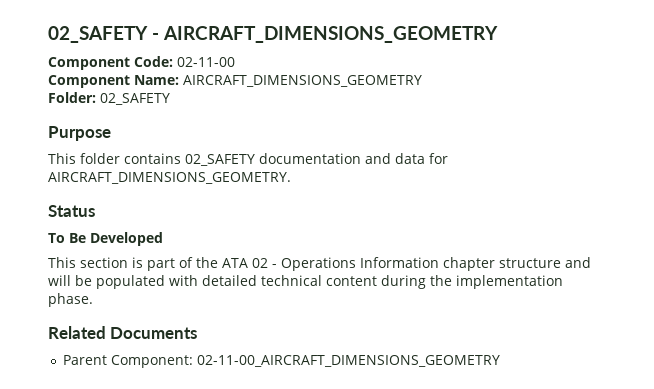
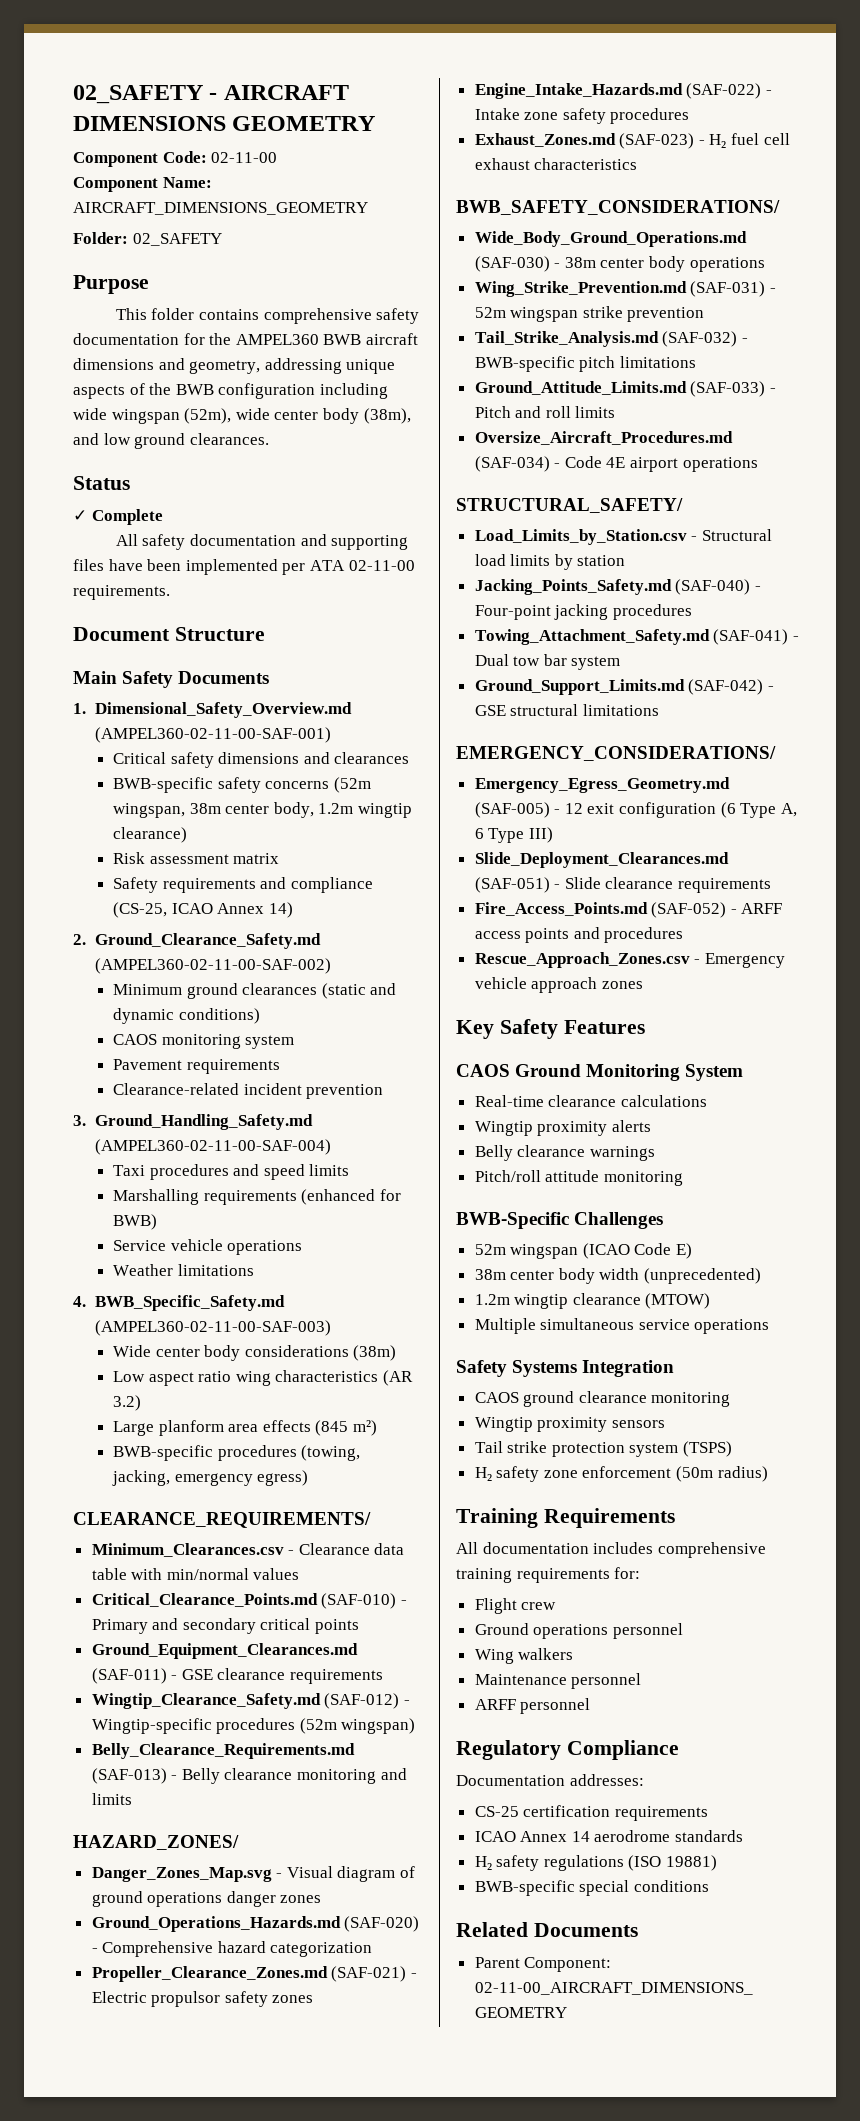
[163,26,498,43] AIRCRAFT_DIMENSIONS_GEOMETRY -> [223,85,349,100] [73,116,376,131] AIRCRAFT DIMENSIONS GEOMETRY
[185,153,448,166] [48,172,291,184] [48,205,95,217] [48,232,163,246] [48,257,591,271] [48,275,563,289] [48,293,93,307] 02_SAFETY documentation and data for AIRCRAFT_DIMENSIONS_GEOMETRY. // Status // To Be Developed // This section is part of the ATA 02 - Operations Information chapter structure and will be populated with detailed technical content during the implementation phase. -> [263,308,420,324] [73,333,418,345] [73,358,396,374] [73,383,388,399] [73,408,411,424] [73,433,269,449] [73,476,130,490] [73,509,163,525] [115,534,409,550] [73,559,415,575] [73,585,170,600] [73,627,265,641] [73,671,270,688] [73,702,352,718] [94,727,331,743] [113,752,410,768] [113,777,371,793] [113,802,412,818] [113,827,188,843] [113,852,280,864] [113,877,373,893] [113,902,293,918] [73,933,321,949] [94,958,331,974] [113,983,397,999] [113,1008,260,1024] [113,1034,295,1049] [113,1059,280,1074] [113,1083,384,1099] [73,1114,313,1130] [94,1139,331,1155] [113,1164,350,1180] [113,1189,401,1205] [113,1214,158,1230] [113,1239,303,1255] [113,1264,254,1276] [73,1295,285,1311] [94,1320,331,1336] [113,1345,397,1361] [113,1370,413,1386] [113,1395,142,1411] [113,1420,377,1436] [113,1445,361,1461] [112,1470,309,1486] [73,1512,371,1528] [91,1543,405,1557] [91,1568,300,1580] [91,1593,407,1609] [91,1618,360,1634] [91,1643,358,1659] [91,1668,384,1684] [91,1693,410,1709] [91,1718,416,1734] [91,1743,355,1759] [91,1768,407,1784] [91,1793,132,1805] [73,1835,239,1850] [91,1866,416,1882] [91,1891,322,1907] [91,1916,420,1932] [91,1941,373,1957] [91,1966,417,1982] [91,1991,314,2007] [474,83,772,99] [474,108,690,124] [474,133,790,149] [474,158,638,170] [456,200,780,215] [474,231,747,247] [474,256,765,272] [474,281,776,297] [474,306,705,322] [474,331,748,347] [474,356,696,372] [474,381,776,397] [474,406,616,418] [474,431,733,445] [474,456,758,472] [456,498,683,513] [474,529,772,545] [474,554,626,570] [474,579,761,595] [474,604,692,620] [474,629,799,645] [474,654,621,670] [474,679,774,695] [474,704,659,716] [456,746,776,761] [474,777,730,793] [474,802,797,818] [474,827,553,843] [474,852,729,868] [474,877,772,893] [474,902,783,918] [474,927,684,943] [474,952,785,968] [474,977,643,993] [456,1019,645,1039] [456,1064,744,1081] [474,1095,707,1107] [474,1120,651,1136] [474,1145,655,1161] [474,1170,683,1186] [456,1212,664,1229] [474,1243,693,1259] [474,1268,762,1284] [474,1293,711,1309] [474,1318,770,1334] [456,1360,675,1377] [474,1391,731,1407] [474,1417,665,1432] [474,1441,733,1457] [474,1466,768,1482] [456,1508,675,1528] [456,1542,766,1558] [456,1567,641,1583] [474,1598,557,1614] [474,1623,683,1639] [474,1648,574,1664] [474,1673,642,1689] [474,1698,591,1714] [456,1740,679,1760] [456,1774,644,1786] [474,1805,708,1821] [474,1830,744,1842] [474,1855,718,1871] [474,1880,709,1896] comprehensive safety documentation for the AMPEL360 BWB aircraft dimensions and geometry, addressing unique aspects of the BWB configuration including wide wingspan (52m), wide center body (38m), and low ground clearances. // Status // ✓ Complete // All safety documentation and supporting files have been implemented per ATA 02-11-00 requirements. // Document Structure // Main Safety Documents // 1. Dimensional_Safety_Overview.md (AMPEL360-02-11-00-SAF-001) // Critical safety dimensions and clearances // BWB-specific safety concerns (52m wingspan, 38m center body, 1.2m wingtip clearance) // Risk assessment matrix // Safety requirements and compliance (CS-25, ICAO Annex 14) // 2. Ground_Clearance_Safety.md (AMPEL360-02-11-00-SAF-002) // Minimum ground clearances (static and dynamic conditions) // CAOS monitoring system // Pavement requirements // Clearance-related incident prevention // 3. Ground_Handling_Safety.md (AMPEL360-02-11-00-SAF-004) // Taxi procedures and speed limits // Marshalling requirements (enhanced for BWB) // Service vehicle operations // Weather limitations // 4. BWB_Specific_Safety.md (AMPEL360-02-11-00-SAF-003) // Wide center body considerations (38m) // Low aspect ratio wing characteristics (AR 3.2) // Large planform area effects (845 m²) // BWB-specific procedures (towing, jacking, emergency egress) // CLEARANCE_REQUIREMENTS/ // Minimum_Clearances.csv - Clearance data table with min/normal values // Critical_Clearance_Points.md (SAF-010) - Primary and secondary critical points // Ground_Equipment_Clearances.md (SAF-011) - GSE clearance requirements // Wingtip_Clearance_Safety.md (SAF-012) - Wingtip-specific procedures (52m wingspan) // Belly_Clearance_Requirements.md (SAF-013) - Belly clearance monitoring and limits // HAZARD_ZONES/ // Danger_Zones_Map.svg - Visual diagram of ground operations danger zones // Ground_Operations_Hazards.md (SAF-020) - Comprehensive hazard categorization // Propeller_Clearance_Zones.md (SAF-021) - Electric propulsor safety zones // Engine_Intake_Hazards.md (SAF-022) - Intake zone safety procedures // Exhaust_Zones.md (SAF-023) - H₂ fuel cell exhaust characteristics // BWB_SAFETY_CONSIDERATIONS/ // Wide_Body_Ground_Operations.md (SAF-030) - 38m center body operations // Wing_Strike_Prevention.md (SAF-031) - 52m wingspan strike prevention // Tail_Strike_Analysis.md (SAF-032) - BWB-specific pitch limitations // Ground_Attitude_Limits.md (SAF-033) - Pitch and roll limits // Oversize_Aircraft_Procedures.md (SAF-034) - Code 4E airport operations // STRUCTURAL_SAFETY/ // Load_Limits_by_Station.csv - Structural load limits by station // Jacking_Points_Safety.md (SAF-040) - Four-point jacking procedures // Towing_Attachment_Safety.md (SAF-041) - Dual tow bar system // Ground_Support_Limits.md (SAF-042) - GSE structural limitations // EMERGENCY_CONSIDERATIONS/ // Emergency_Egress_Geometry.md (SAF-005) - 12 exit configuration (6 Type A, 6 Type III) // Slide_Deployment_Clearances.md (SAF-051) - Slide clearance requirements // Fire_Access_Points.md (SAF-052) - ARFF access points and procedures // Rescue_Approach_Zones.csv - Emergency vehicle approach zones // Key Safety Features // CAOS Ground Monitoring System // Real-time clearance calculations // Wingtip proximity alerts // Belly clearance warnings // Pitch/roll attitude monitoring // BWB-Specific Challenges // 52m wingspan (ICAO Code E) // 38m center body width (unprecedented) // 1.2m wingtip clearance (MTOW) // Multiple simultaneous service operations // Safety Systems Integration // CAOS ground clearance monitoring // Wingtip proximity sensors // Tail strike protection system (TSPS) // H₂ safety zone enforcement (50m radius) // Training Requirements // All documentation includes comprehensive training requirements for: // Flight crew // Ground operations personnel // Wing walkers // Maintenance personnel // ARFF personnel // Regulatory Compliance // Documentation addresses: // CS-25 certification requirements // ICAO Annex 14 aerodrome standards // H₂ safety regulations (ISO 19881) // BWB-specific special conditions

